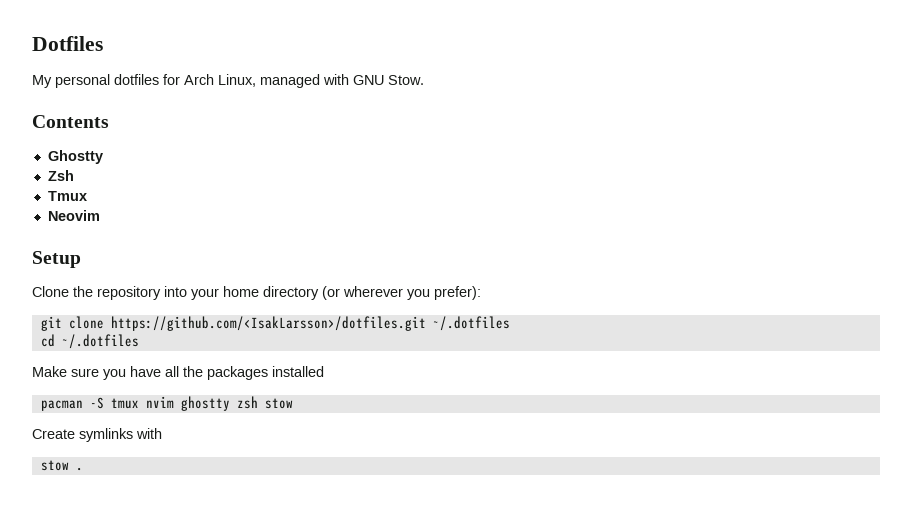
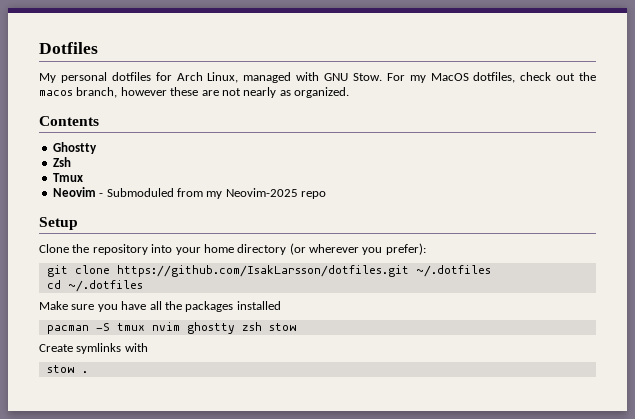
(424, 80) none -> [386,72,596,83] [39,87,349,98] For my MacOS dotfiles, check out the macos branch, however these are not nearly as organized.
(100, 215) none -> [99,188,326,199] - Submoduled from my Neovim-2025 repo
[110,316,426,331] https://github.com/<IsakLarsson>/dotfiles.git -> [116,265,409,277] https://github.com/IsakLarsson/dotfiles.git

